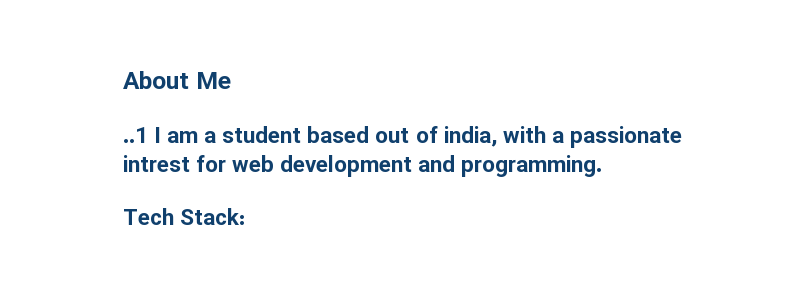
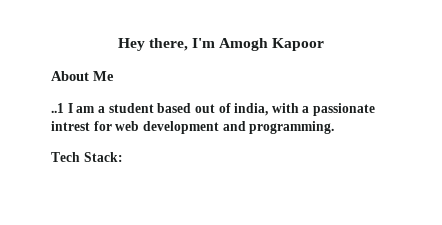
(123, 80) none -> [117,38,325,51] Hey there, I'm Amogh Kapoor //

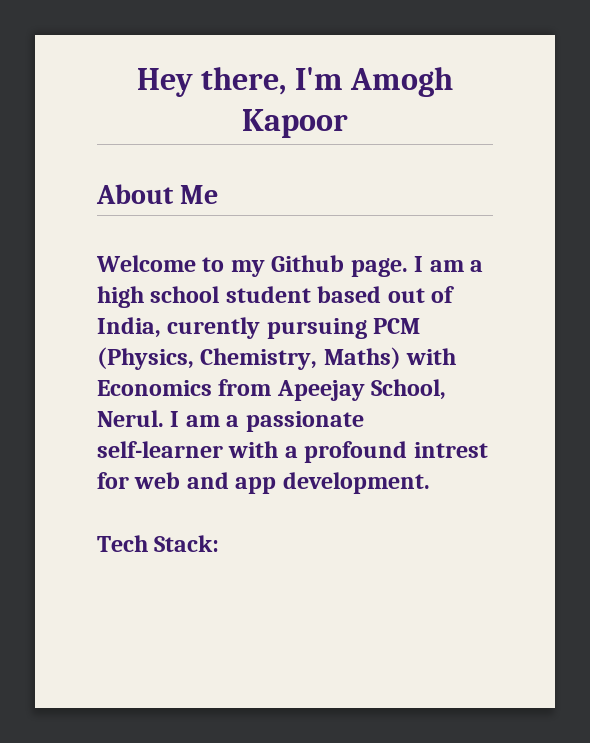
[51,103,105,113] ..1 I am a -> [96,255,484,277] [97,286,220,308] Welcome to my Github page. I am a high school
[234,103,269,116] india, -> [97,317,421,339] [97,347,457,370] [97,379,447,401] [97,410,364,432] [97,441,223,458] India, curently pursuing PCM (Physics, Chemistry, Maths) with Economics from Apeejay School, Nerul. I am a passionate self-learner
[313,103,376,116] passionate -> [304,441,408,463] profound
[142,121,335,134] development and programming. -> [186,472,430,494] and app development.

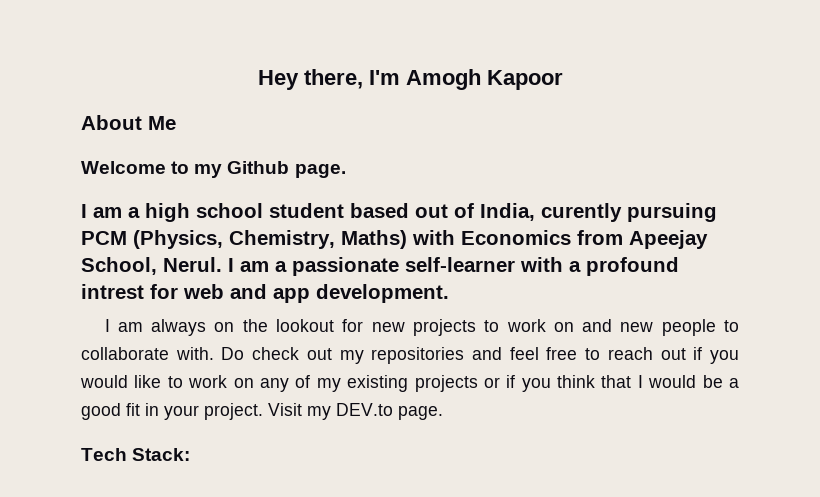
(408, 267) none -> (346, 171) //
(430, 483) none -> [104,319,740,336] [81,347,739,364] [80,375,740,392] [81,403,443,420] // I am always on the lookout for new projects to work on and new people to collaborate with. Do check out my repositories and feel free to reach out if you would like to work on any of my existing projects or if you think that I would be a good fit in your project. Visit my DEV.to page.

